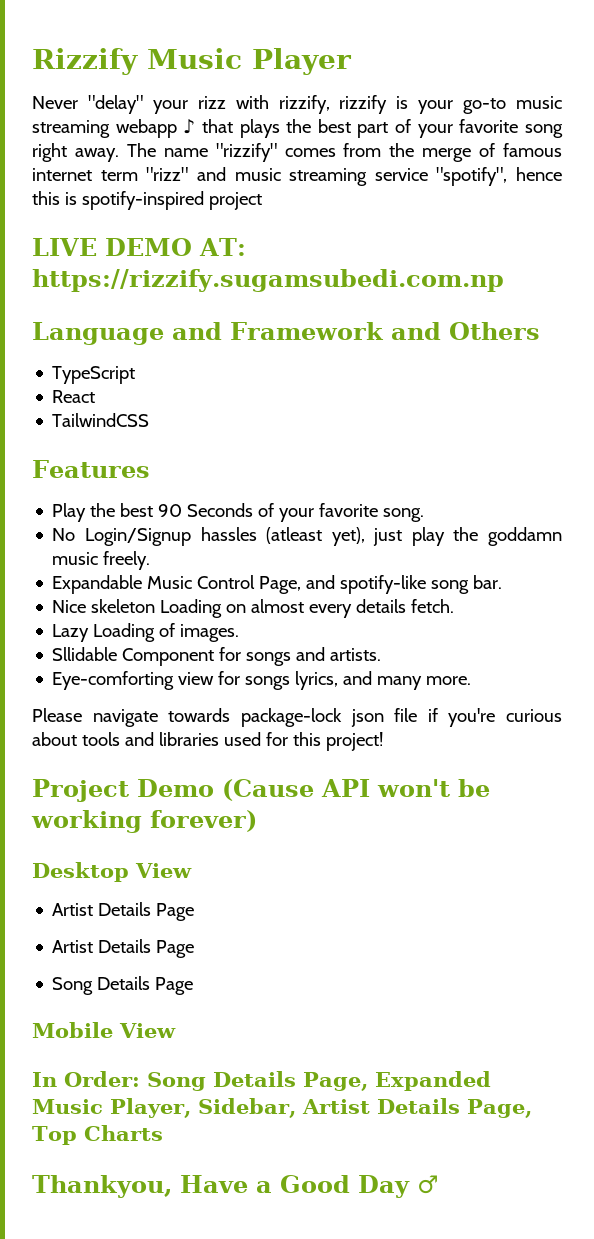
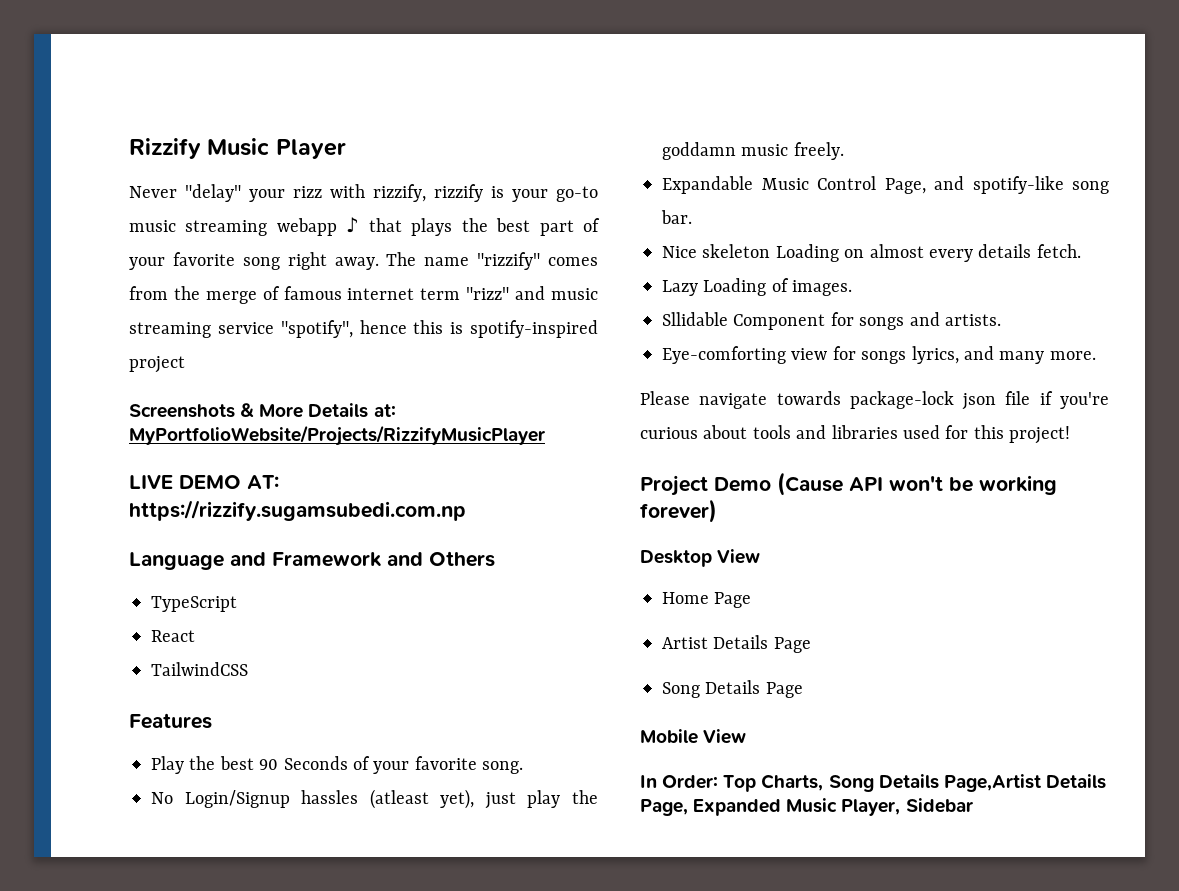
(262, 201) none -> [129,403,396,418] [129,425,545,446] // Screenshots & More Details at: MyPortfolioWebsite/Projects/RizzifyMusicPlayer
[52,902,152,916] Artist Details -> [662,592,709,604] Home
[147,1071,491,1091] [32,1098,532,1118] [32,1125,163,1145] [32,1175,439,1198] Song Details Page, Expanded Music Player, Sidebar, Artist Details Page, Top Charts // Thankyou, Have a Good Day ♂ -> [723,774,1106,792] [640,798,973,816] Top Charts, Song Details Page,Artist Details Page, Expanded Music Player, Sidebar

